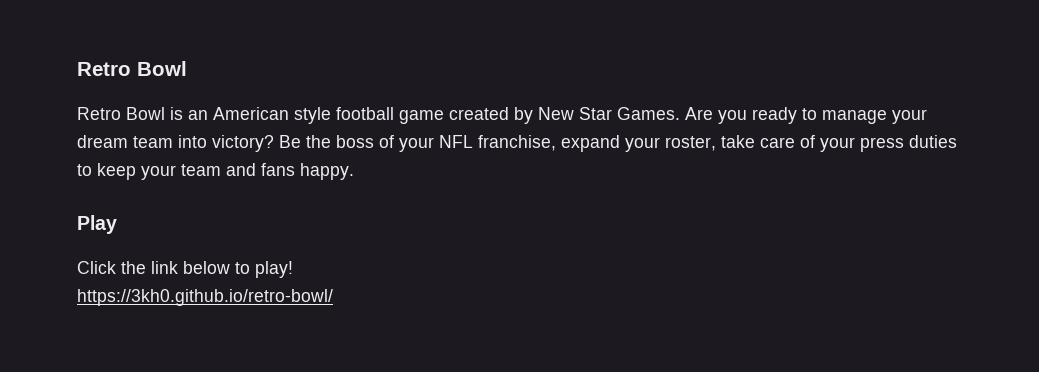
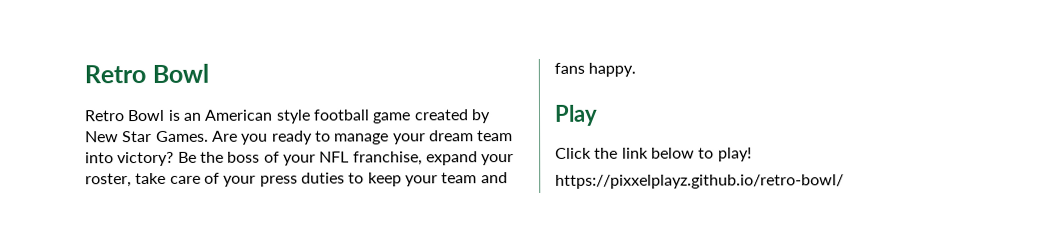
[77,289,333,306] https://3kh0.github.io/retro-bowl/ -> [555,174,844,189] https://pixxelplayz.github.io/retro-bowl/

